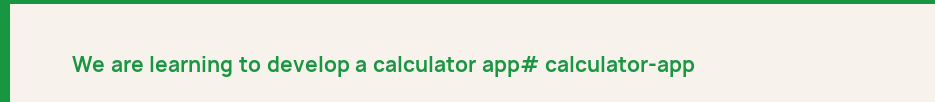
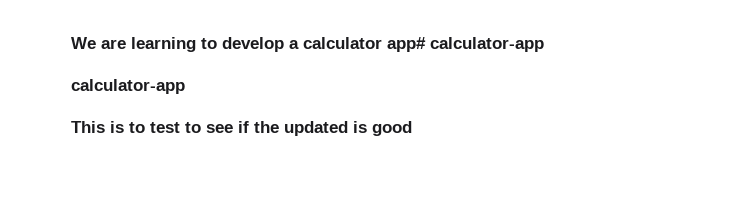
(696, 66) none -> [71,79,185,94] [71,121,412,136] // calculator-app // This is to test to see if the updated is good

